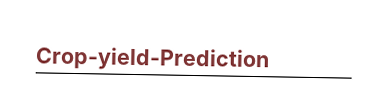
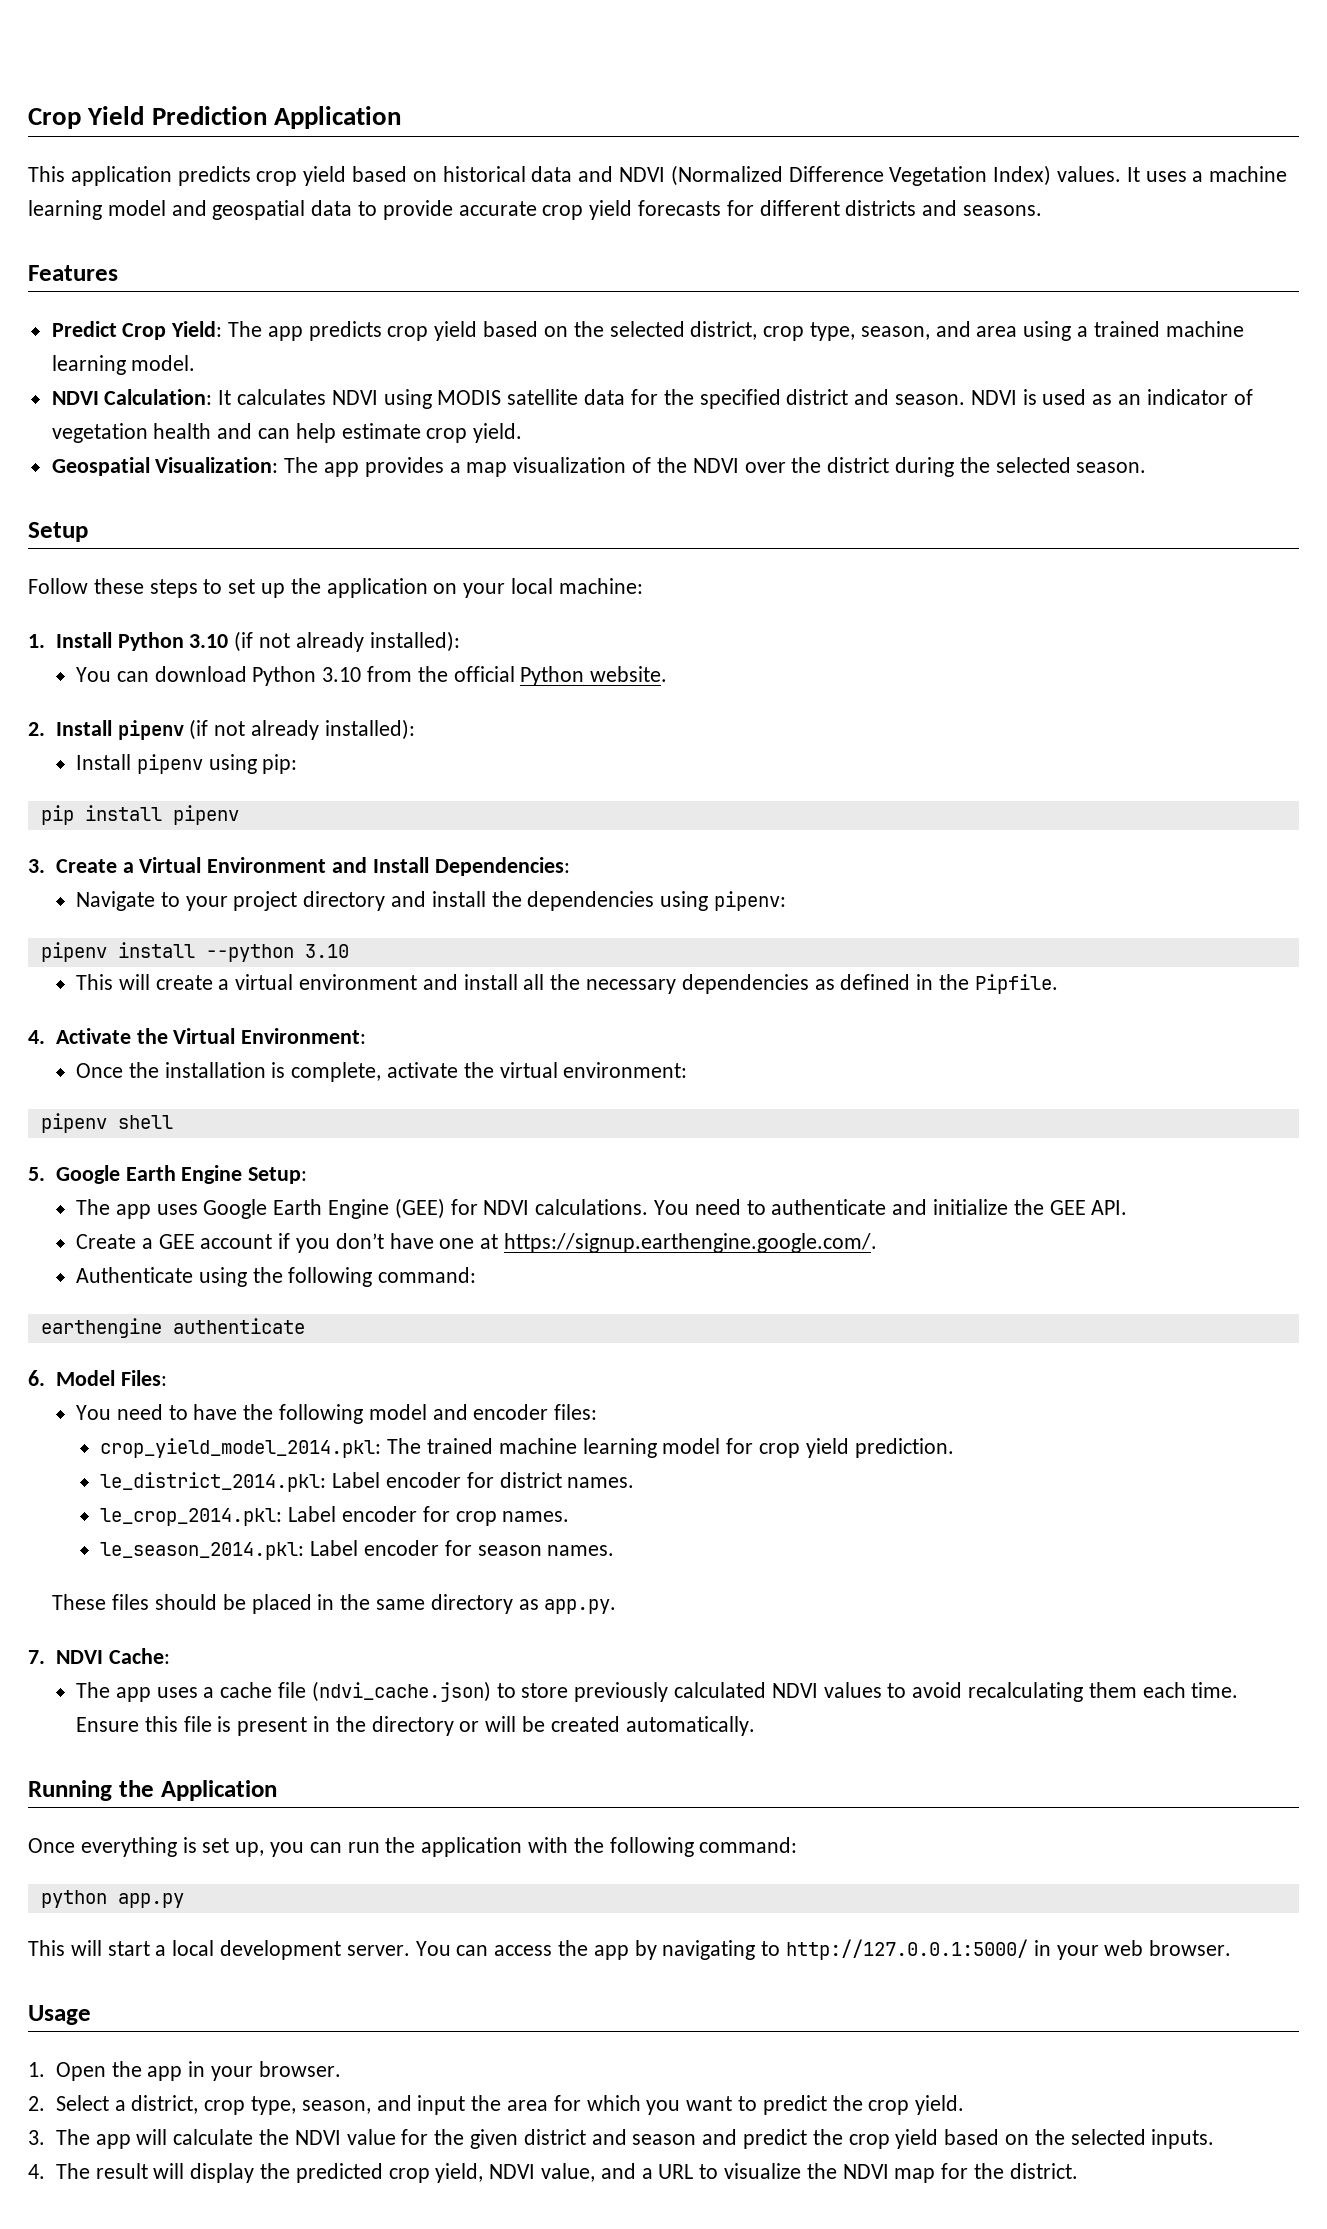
[35,46,270,73] Crop-yield-Prediction -> [28,106,401,129] [28,165,1288,186] [28,200,1043,220] [28,265,118,281] [51,321,1244,341] [51,355,196,375] [51,389,1253,409] [51,423,523,443] [51,457,1147,477] [28,522,88,542] [28,578,643,598] [28,631,460,652] [75,666,668,686] [28,719,415,740] [75,754,298,774] [40,805,239,825] [28,857,570,876] [75,891,787,911] [40,942,349,962] [75,974,1058,994] [28,1028,367,1044] [75,1062,688,1082] [40,1113,173,1133] [28,1165,308,1184] [75,1198,1128,1219] [75,1233,878,1253] [75,1267,477,1287] [40,1318,305,1338] [28,1370,167,1386] [75,1404,598,1424] [100,1438,954,1458] [100,1472,635,1492] [100,1506,570,1526] [100,1540,615,1560] [52,1594,617,1614] [28,1648,170,1664] [75,1681,1239,1702] [75,1716,755,1736] [28,1780,277,1801] [28,1837,798,1857] [40,1890,184,1908] [28,1939,1232,1960] [28,2005,91,2025] [28,2061,341,2081] [28,2095,965,2115] [28,2129,1215,2149] [28,2163,1078,2183] Crop Yield Prediction Application // This application predicts crop yield based on historical data and NDVI (Normalized Difference Vegetation Index) values. It uses a machine learning model and geospatial data to provide accurate crop yield forecasts for different districts and seasons. // Features // Predict Crop Yield: The app predicts crop yield based on the selected district, crop type, season, and area using a trained machine learning model. // NDVI Calculation: It calculates NDVI using MODIS satellite data for the specified district and season. NDVI is used as an indicator of vegetation health and can help estimate crop yield. // Geospatial Visualization: The app provides a map visualization of the NDVI over the district during the selected season. // Setup // Follow these steps to set up the application on your local machine: // 1. Install Python 3.10 (if not already installed): // You can download Python 3.10 from the official Python website. // 2. Install pipenv (if not already installed): // Install pipenv using pip: // pip install pipenv // 3. Create a Virtual Environment and Install Dependencies: // Navigate to your project directory and install the dependencies using pipenv: // pipenv install --python 3.10 // This will create a virtual environment and install all the necessary dependencies as defined in the Pipfile. // 4. Activate the Virtual Environment: // Once the installation is complete, activate the virtual environment: // pipenv shell // 5. Google Earth Engine Setup: // The app uses Google Earth Engine (GEE) for NDVI calculations. You need to authenticate and initialize the GEE API. // Create a GEE account if you don’t have one at https://signup.earthengine.google.com/. // Authenticate using the following command: // earthengine authenticate // 6. Model Files: // You need to have the following model and encoder files: // crop_yield_model_2014.pkl: The trained machine learning model for crop yield prediction. // le_district_2014.pkl: Label encoder for district names. // le_crop_2014.pkl: Label encoder for crop names. // le_season_2014.pkl: Label encoder for season names. // These files should be placed in the same directory as app.py. // 7. NDVI Cache: // The app uses a cache file (ndvi_cache.json) to store previously calculated NDVI values to avoid recalculating them each time. Ensure this file is present in the directory or will be created automatically. // Running the Application // Once everything is set up, you can run the application with the following command: // python app.py // This will start a local development server. You can access the app by navigating to http://127.0.0.1:5000/ in your web browser. // Usage // 1. Open the app in your browser. // 2. Select a district, crop type, season, and input the area for which you want to predict the crop yield. // 3. The app will calculate the NDVI value for the given district and season and predict the crop yield based on the selected inputs. // 4. The result will display the predicted crop yield, NDVI value, and a URL to visualize the NDVI map for the district.

